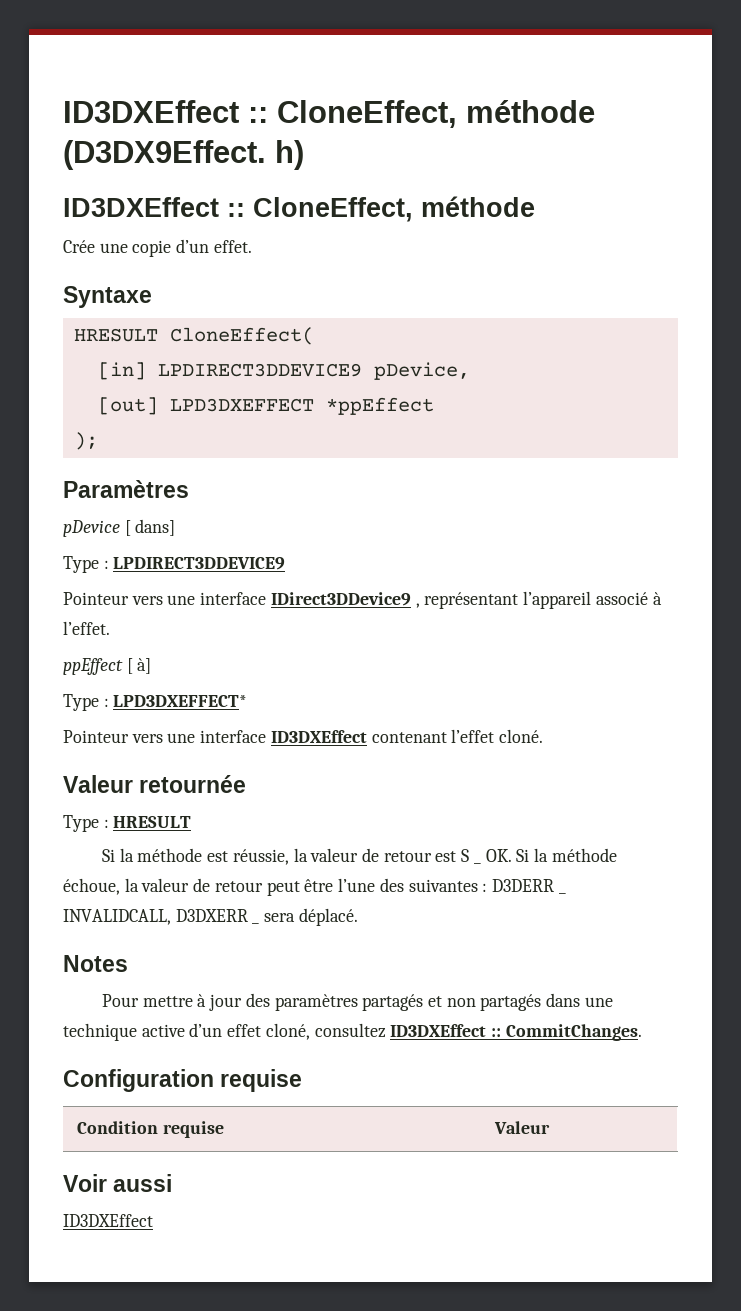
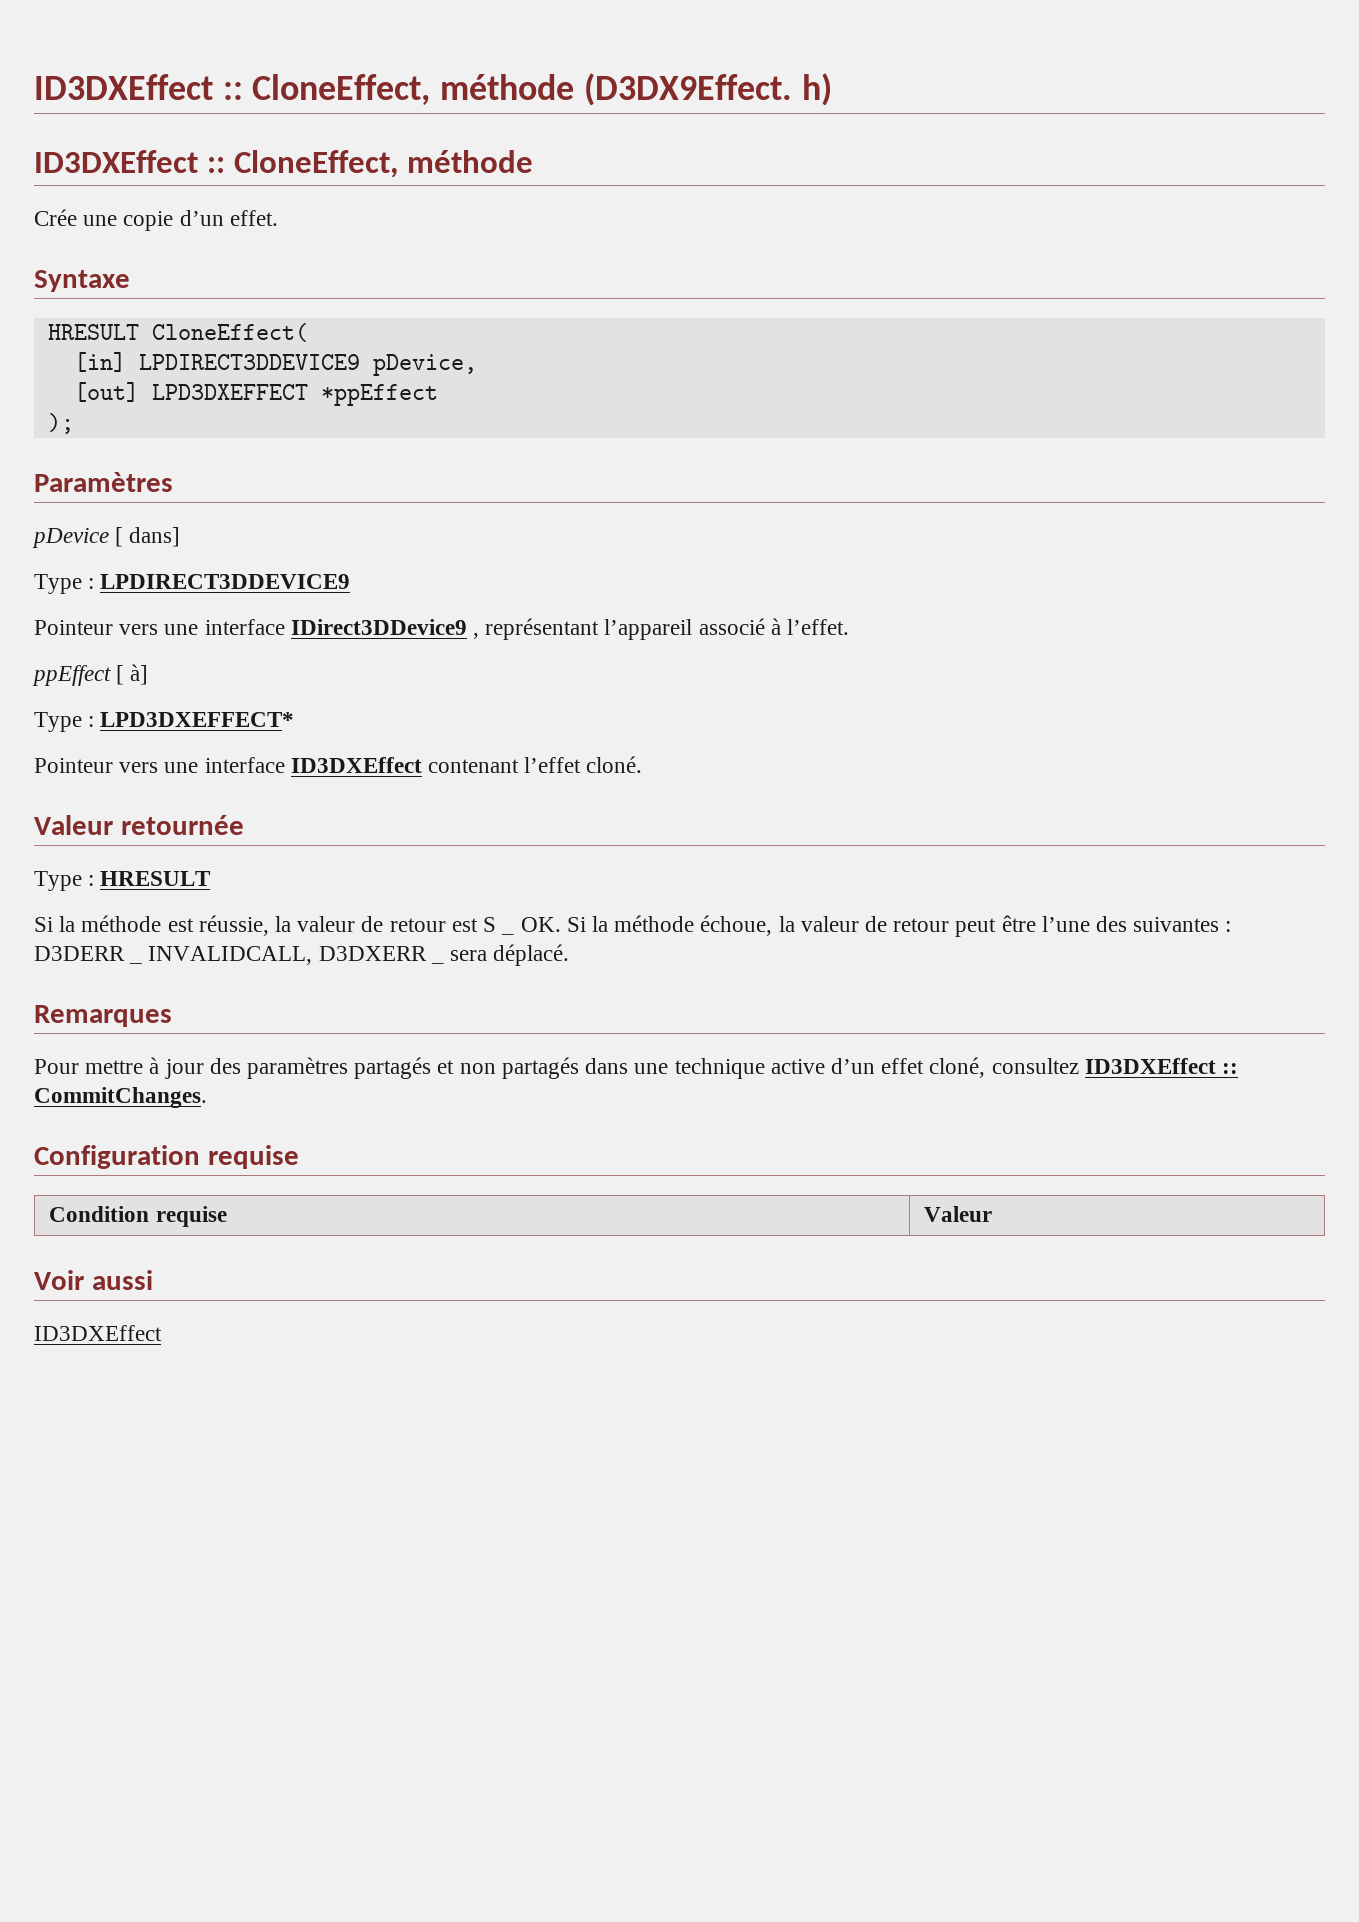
[63,955,128,972] Notes -> [34,1005,172,1027] Remarques

